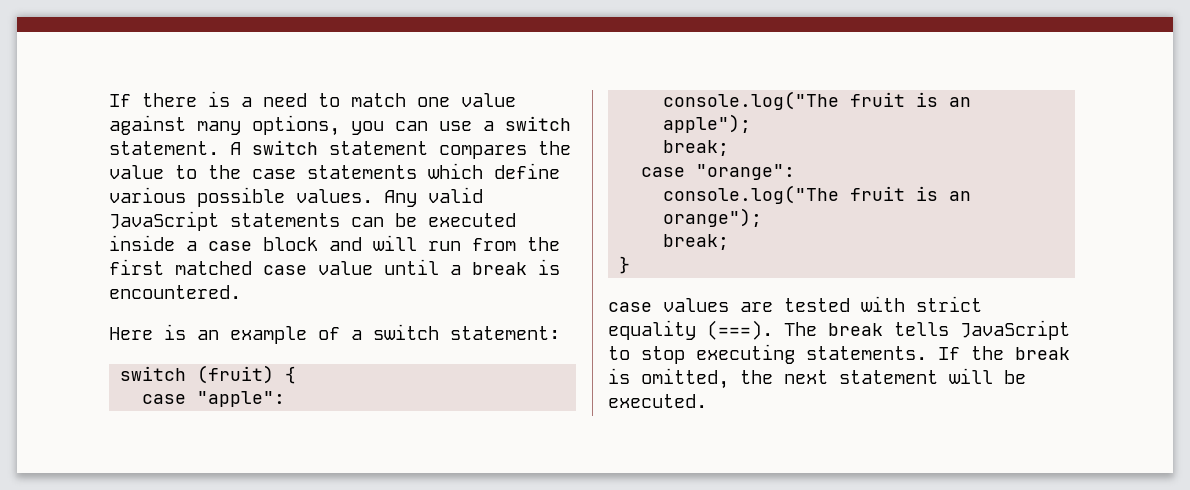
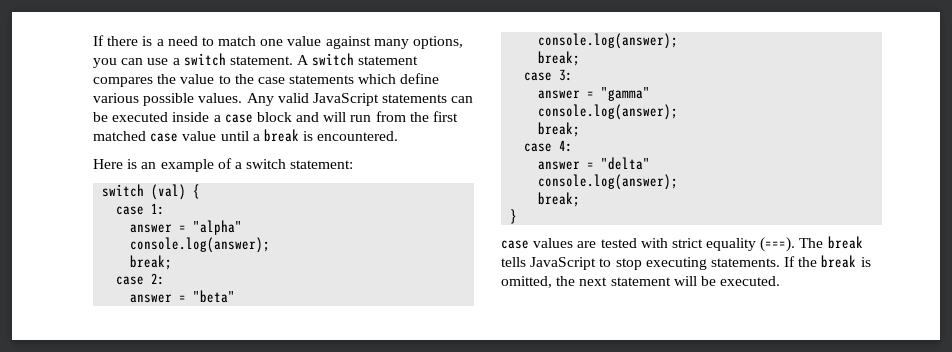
[197,365,275,384] (fruit) -> [151,184,187,200] (val)
[197,391,286,407] [663,91,972,110] [663,114,752,133] [663,140,730,156] [641,164,796,180] [663,185,972,204] [663,208,763,227] "apple": // console.log("The fruit is an apple"); // break; // case "orange": // console.log("The fruit is an orange"); -> [151,203,166,215] [130,220,243,235] [130,237,271,253] [130,255,173,270] [116,273,166,285] [130,290,236,303] [538,33,679,49] [538,51,581,66] [524,69,574,81] [538,87,651,101] [538,104,679,120] [538,122,581,137] [524,140,574,152] [538,157,651,170] [538,174,679,190] 1: // answer = "alpha" // console.log(answer); // break; // case 2: // answer = "beta" // console.log(answer); // break; // case 3: // answer = "gamma" // console.log(answer); // break; // case 4: // answer = "delta" // console.log(answer);

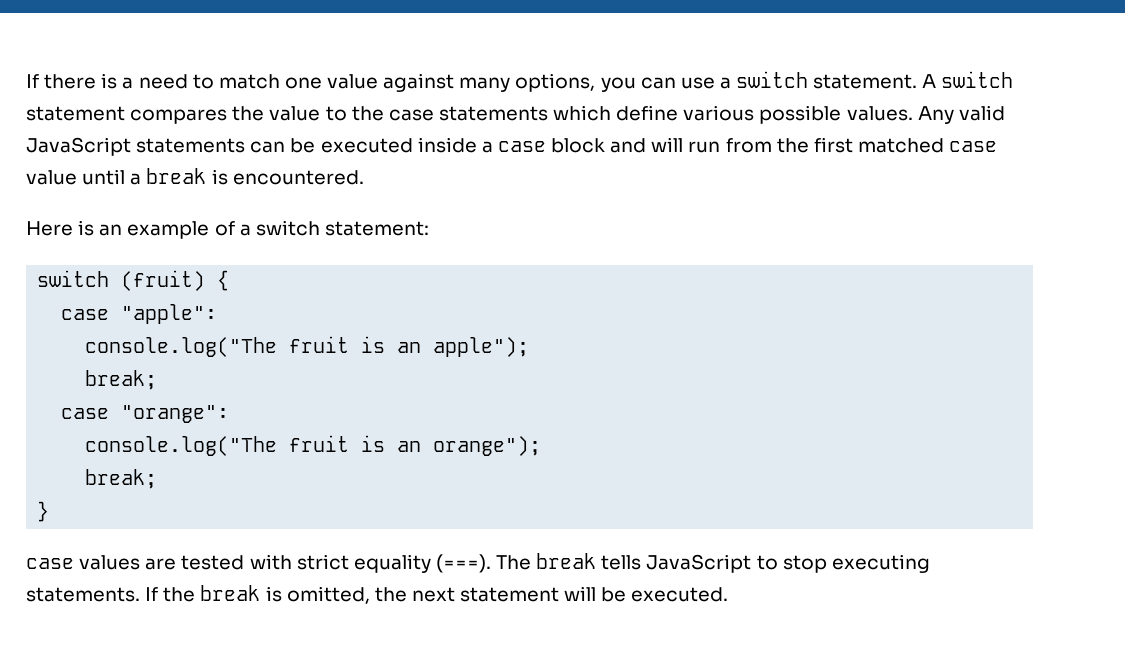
[151,184,187,200] (val) -> [121,270,206,291] (fruit)
[151,203,166,215] [130,220,243,235] [130,237,271,253] [130,255,173,270] [116,273,166,285] [130,290,236,303] [538,33,679,49] [538,51,581,66] [524,69,574,81] [538,87,651,101] [538,104,679,120] [538,122,581,137] [524,140,574,152] [538,157,651,170] [538,174,679,190] 1: // answer = "alpha" // console.log(answer); // break; // case 2: // answer = "beta" // console.log(answer); // break; // case 3: // answer = "gamma" // console.log(answer); // break; // case 4: // answer = "delta" // console.log(answer); -> [121,304,218,324] [85,336,530,357] [85,370,158,390] [61,405,230,423] [85,435,542,456] "apple": // console.log("The fruit is an apple"); // break; // case "orange": // console.log("The fruit is an orange");

